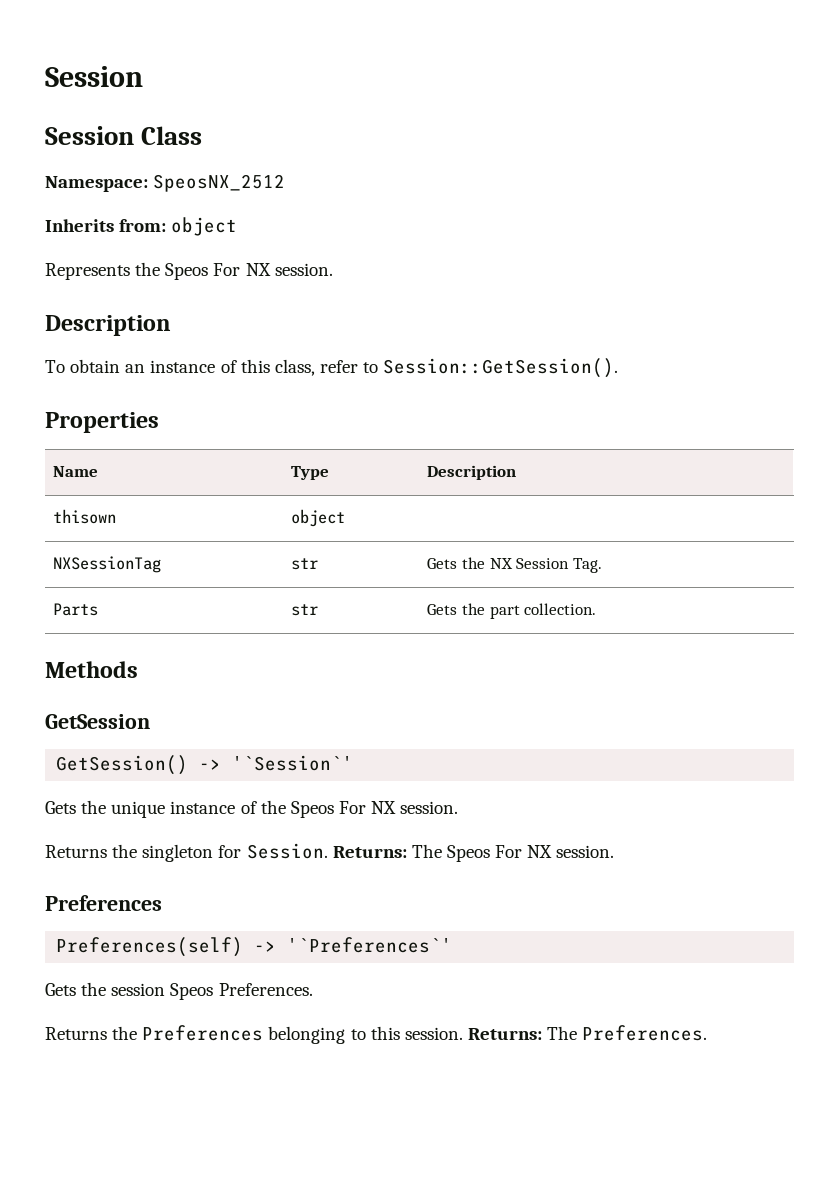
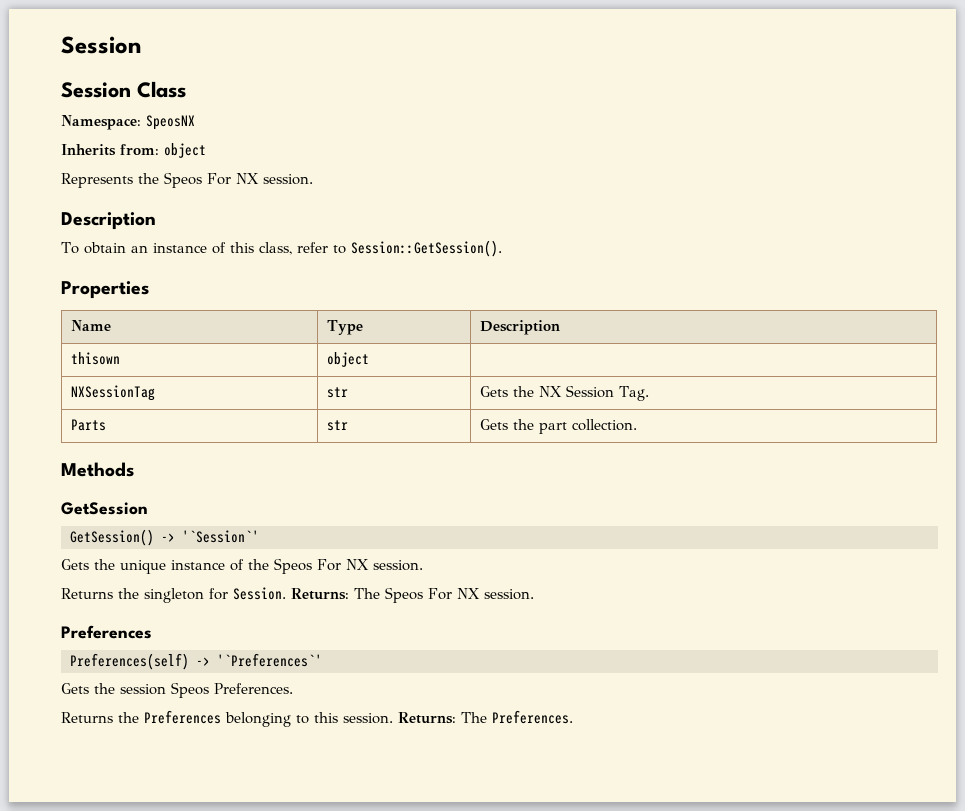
[153,174,286,192] SpeosNX_2512 -> [146,115,195,130] SpeosNX

